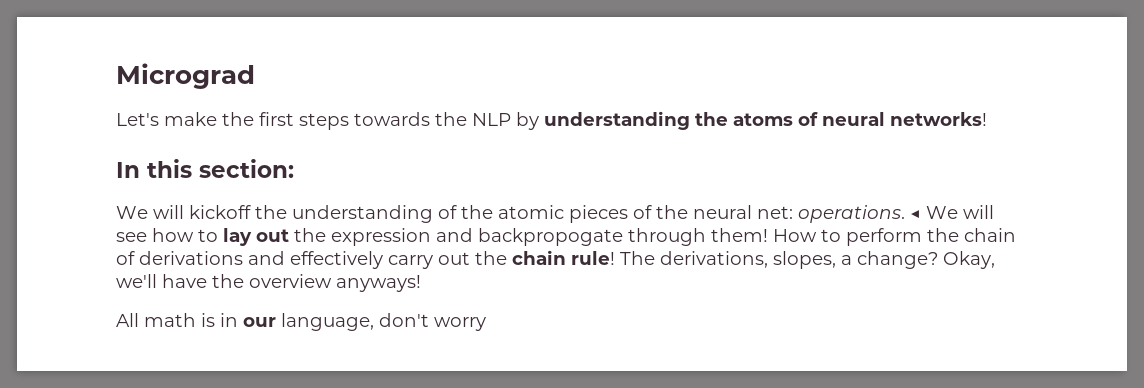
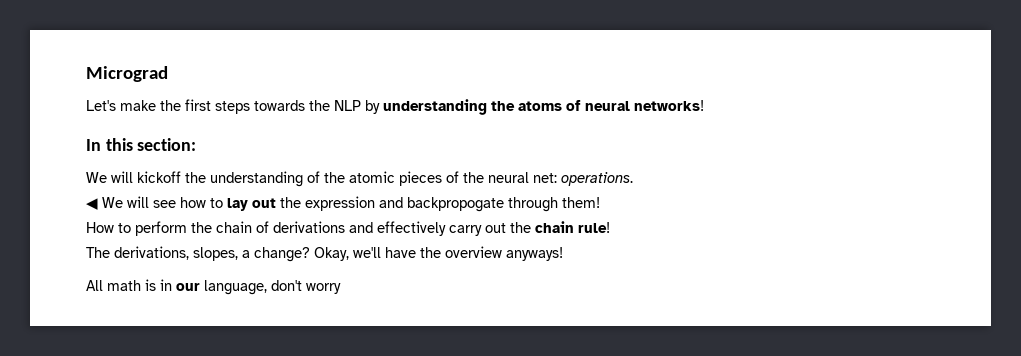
(905, 214) none -> (633, 179) //
(768, 235) none -> (600, 202) //
(615, 258) none -> (610, 227) //

